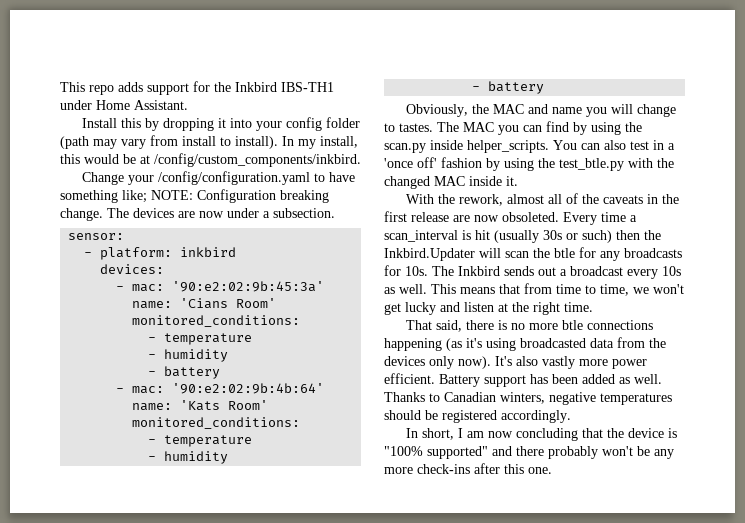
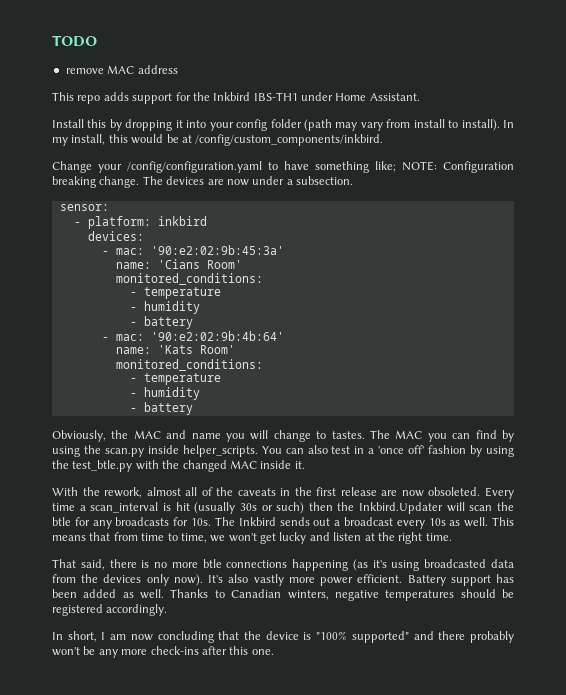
(60, 87) none -> [52,35,97,47] [65,65,178,74] TODO // remove MAC address //

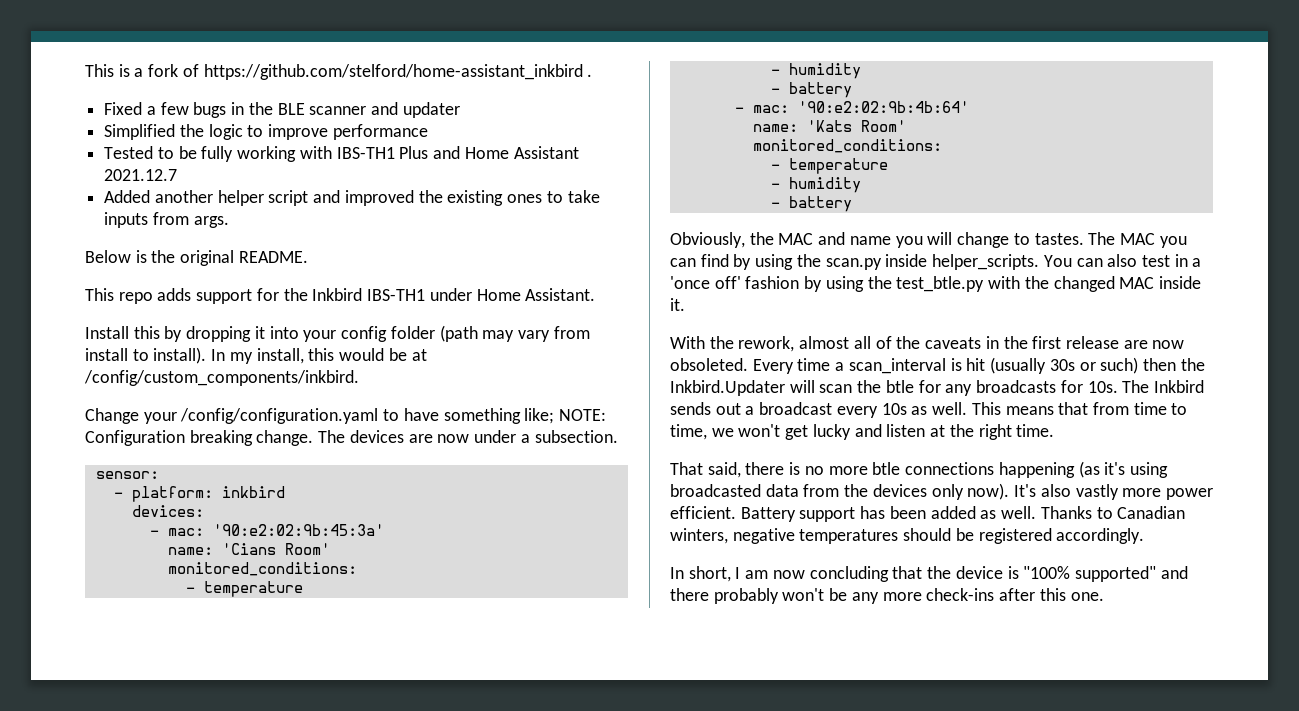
[52,35,97,47] [65,65,178,74] TODO // remove MAC address -> [85,64,593,80] [104,102,460,118] [104,124,428,140] [104,146,579,162] [104,169,178,181] [104,190,600,206] [104,212,229,228] [85,250,308,266] This is a fork of https://github.com/stelford/home-assistant_inkbird . // Fixed a few bugs in the BLE scanner and updater // Simplified the logic to improve performance // Tested to be fully working with IBS-TH1 Plus and Home Assistant 2021.12.7 // Added another helper script and improved the existing ones to take inputs from args. // Below is the original README.

